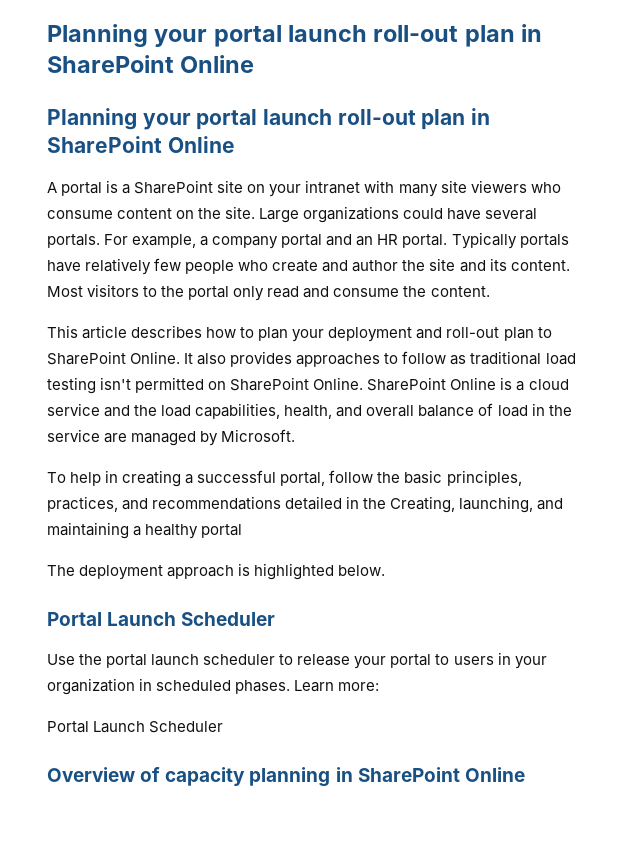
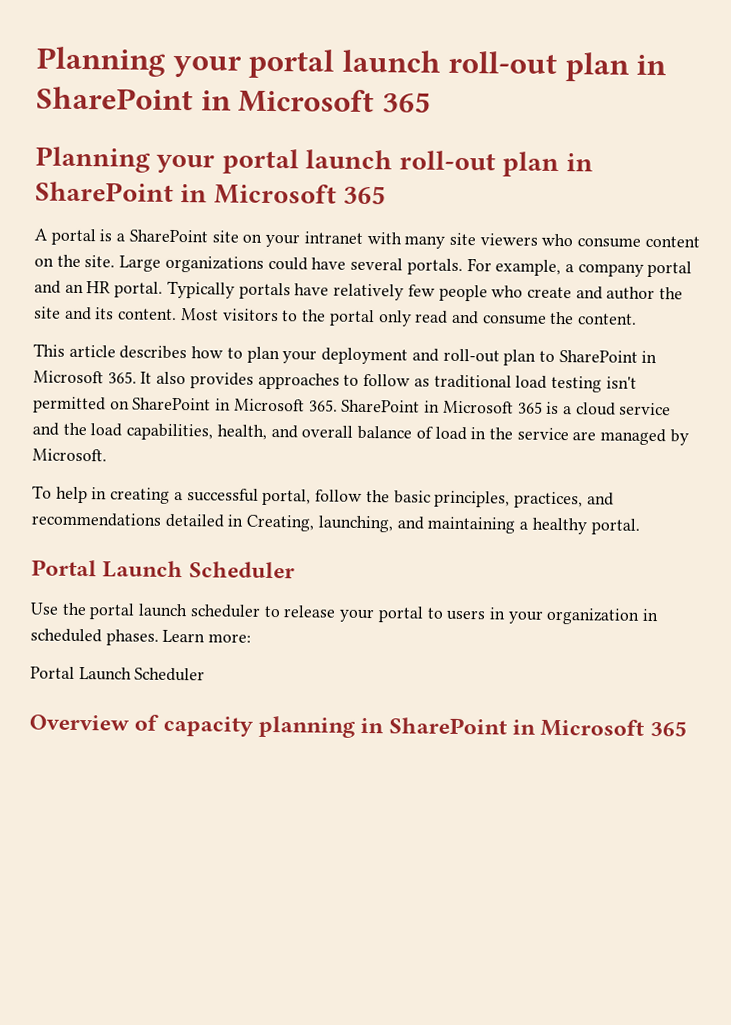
[47,24,543,47] [47,55,255,73] [47,108,491,130] [47,136,235,153] Planning your portal launch roll-out plan in SharePoint Online // Planning your portal launch roll-out plan in SharePoint Online -> [36,46,668,82] [36,86,431,114] [35,146,593,178] [35,181,387,205] Planning your portal launch roll-out plan in SharePoint in Microsoft 365 // Planning your portal launch roll-out plan in SharePoint in Microsoft 365
[130,351,181,364] Online. -> [641,350,658,364] [33,370,137,384] in Microsoft 365.
[313,377,497,391] Online. SharePoint Online -> [215,398,543,414] in Microsoft 365. SharePoint in Microsoft 365
[363,498,387,509] the -> (244, 520) none
[201,524,243,538] [47,563,386,580] portal // The deployment approach is highlighted below. -> [590,518,640,535] portal.
[464,767,525,782] Online -> [512,718,687,737] in Microsoft 365

